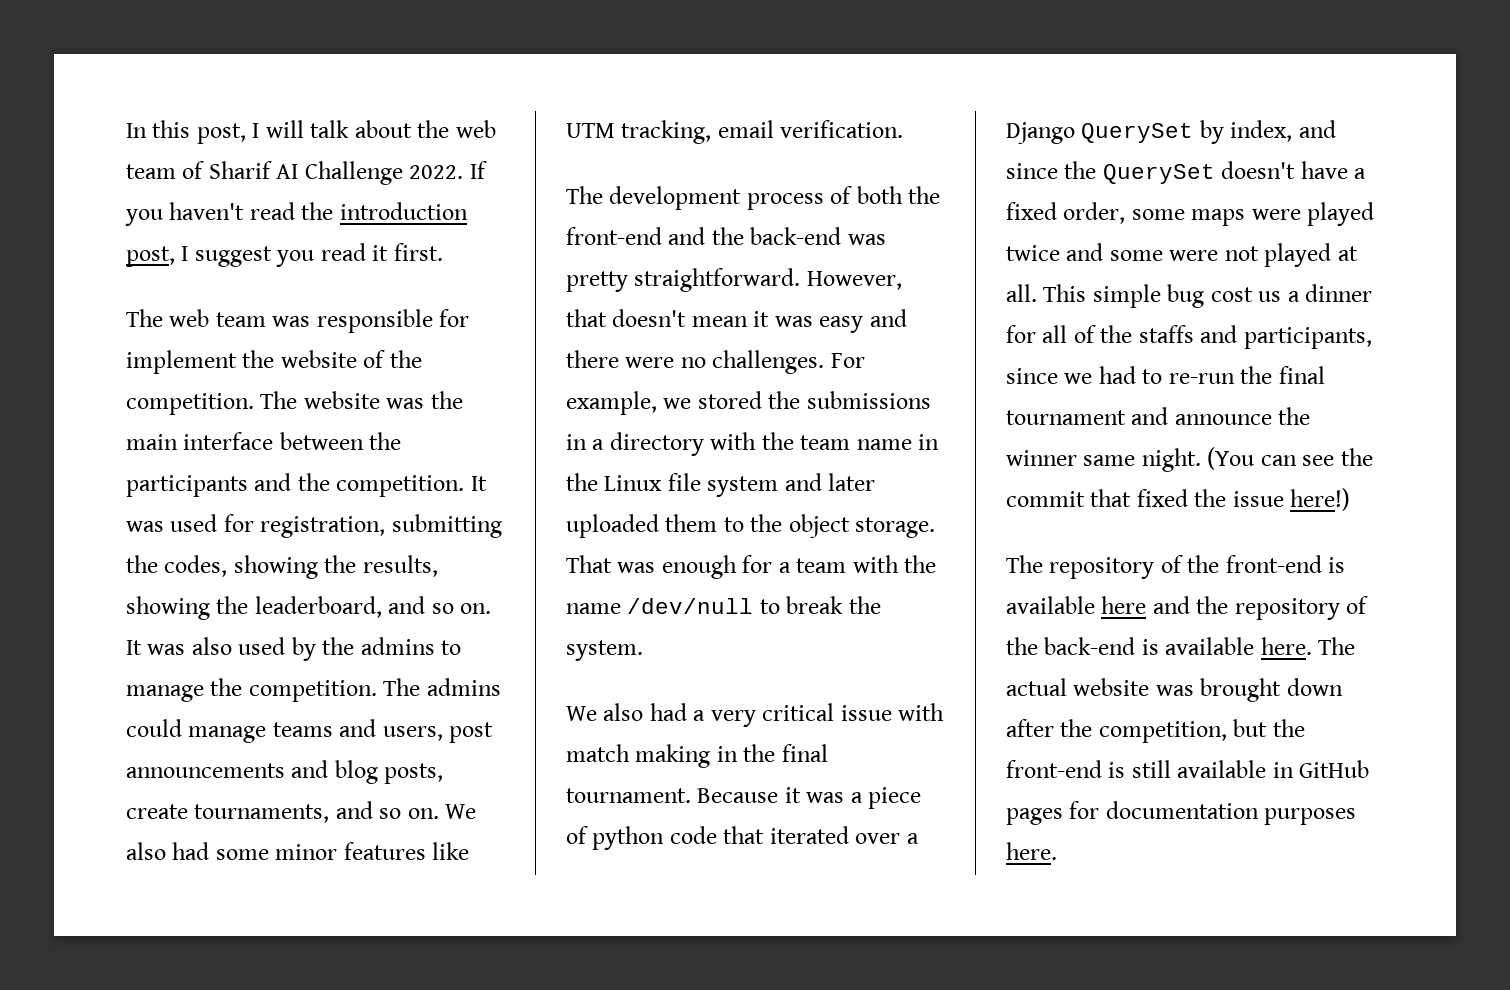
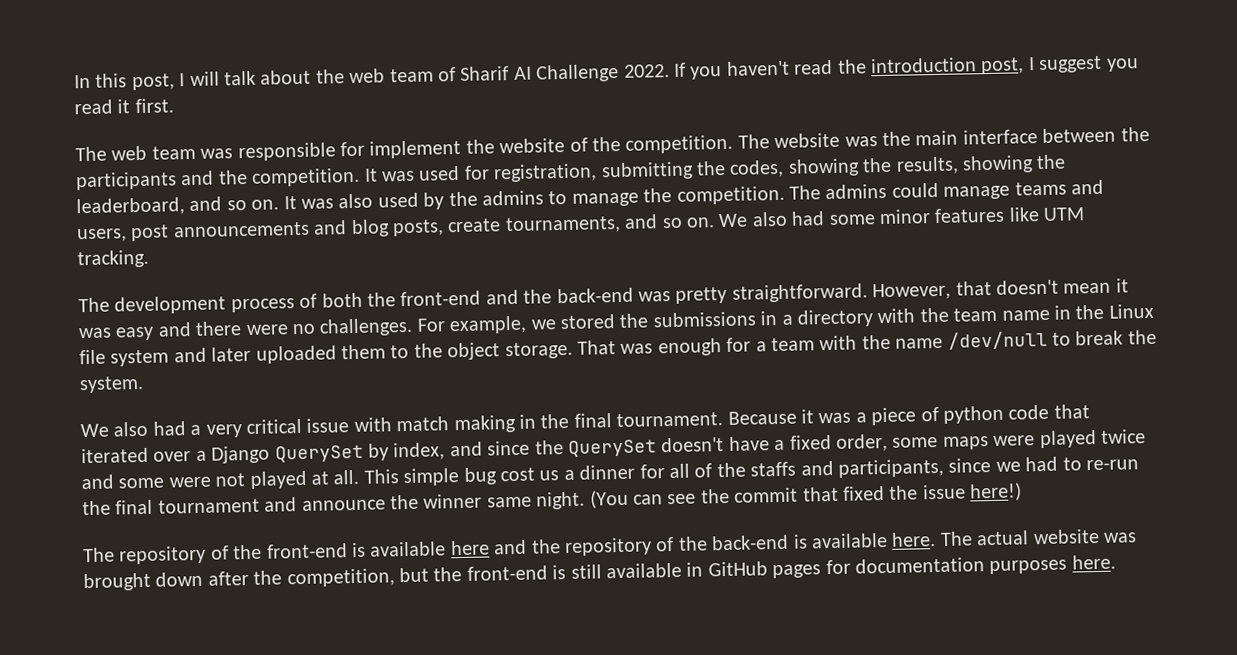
[621,120,904,144] tracking, email verification. -> [77,249,149,269] tracking.

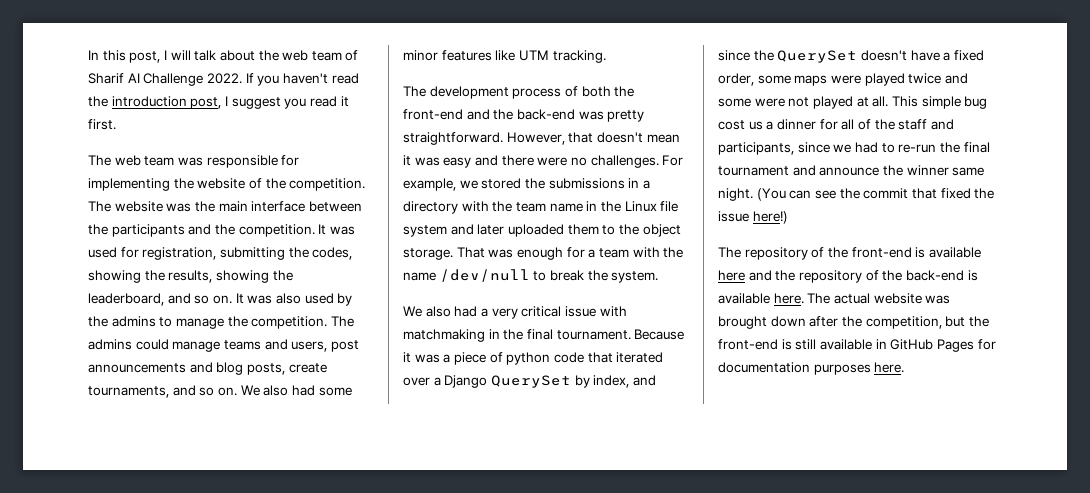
[369,139,462,159] implement -> [88,178,170,191] implementing
[396,414,516,434] match making -> [403,329,485,342] matchmaking
[750,461,797,477] staffs -> [898,119,928,130] staff
[772,564,822,579] pages -> [936,339,974,352] Pages

